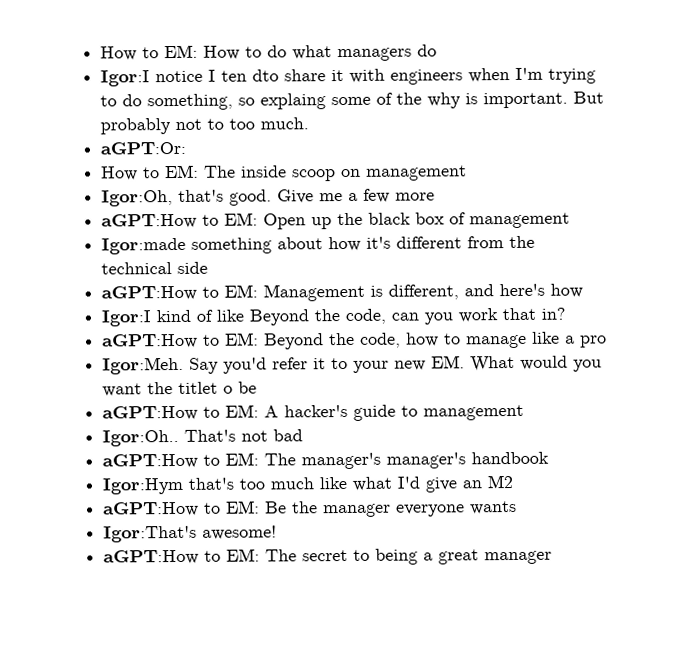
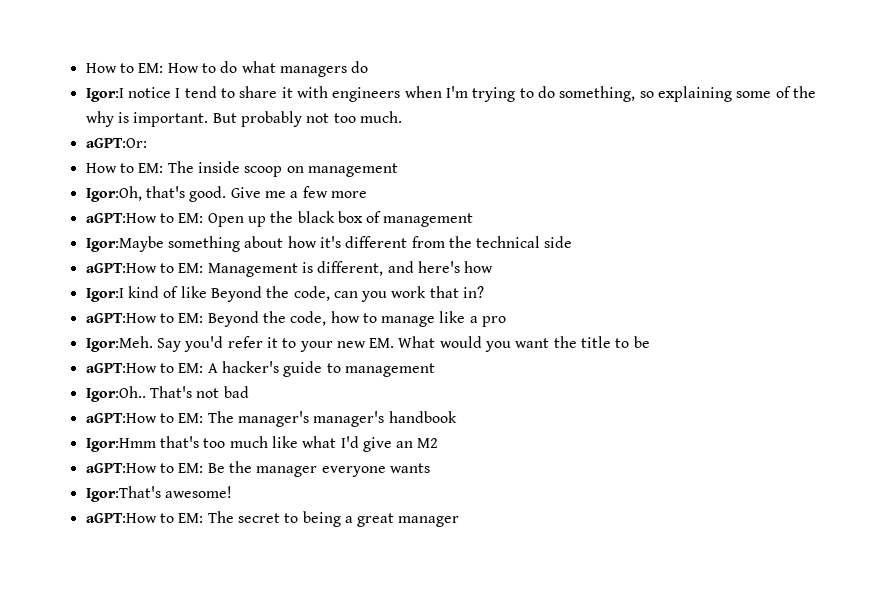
[221,69,280,82] ten dto -> [184,86,235,98] tend to
[260,93,327,110] explaing -> [657,86,732,102] explaining
[207,118,225,130] to -> (330, 118) none
[101,237,187,255] Igor:made -> [85,236,164,252] Igor:Maybe
[178,381,234,394] titlet o -> [581,336,630,348] title to
[102,477,184,495] Igor:Hym -> [85,438,156,452] Igor:Hmm

